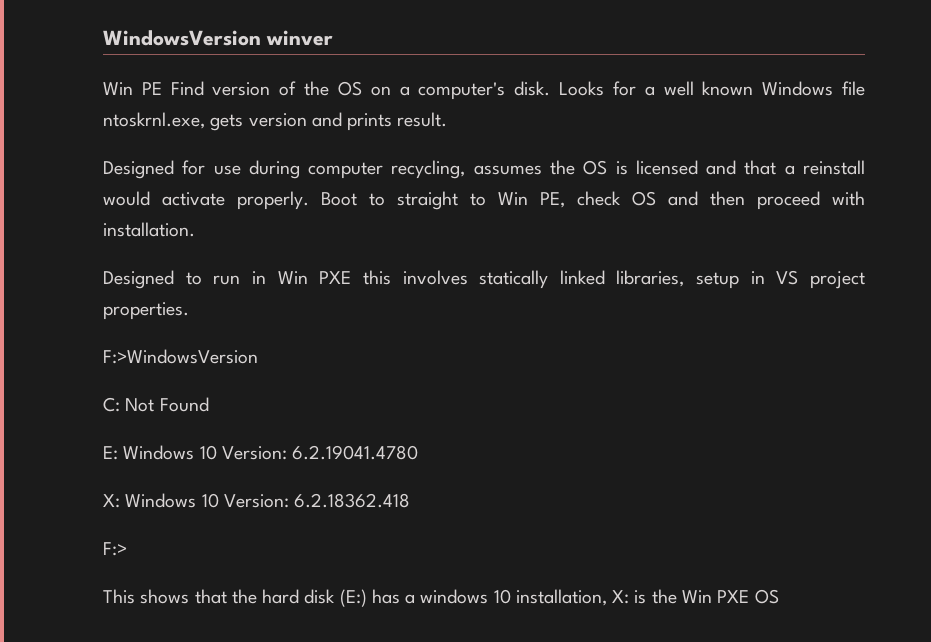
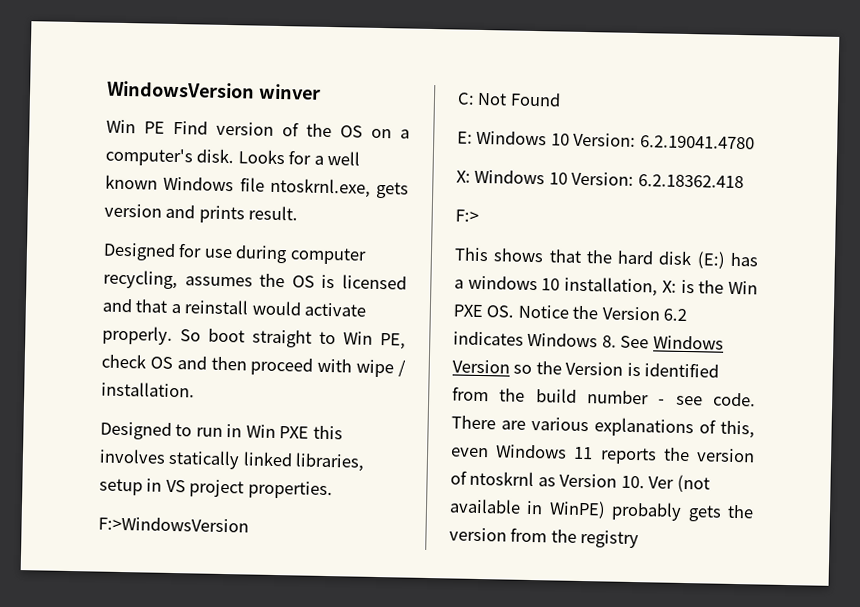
[321,192,385,206] Boot to -> [180,328,245,343] So boot
(865, 198) none -> [356,359,406,378] wipe /
[754,589,779,604] OS -> [486,304,688,322] [453,331,724,350] [452,359,720,378] [452,386,756,407] [451,415,755,439] [451,444,755,465] [450,470,710,493] [449,498,754,522] [449,527,640,549] OS. Notice the Version 6.2 indicates Windows 8. See Windows Version so the Version is identified from the build number - see code. There are various explanations of this, even Windows 11 reports the version of ntoskrnl as Version 10. Ver (not available in WinPE) probably gets the version from the registry

